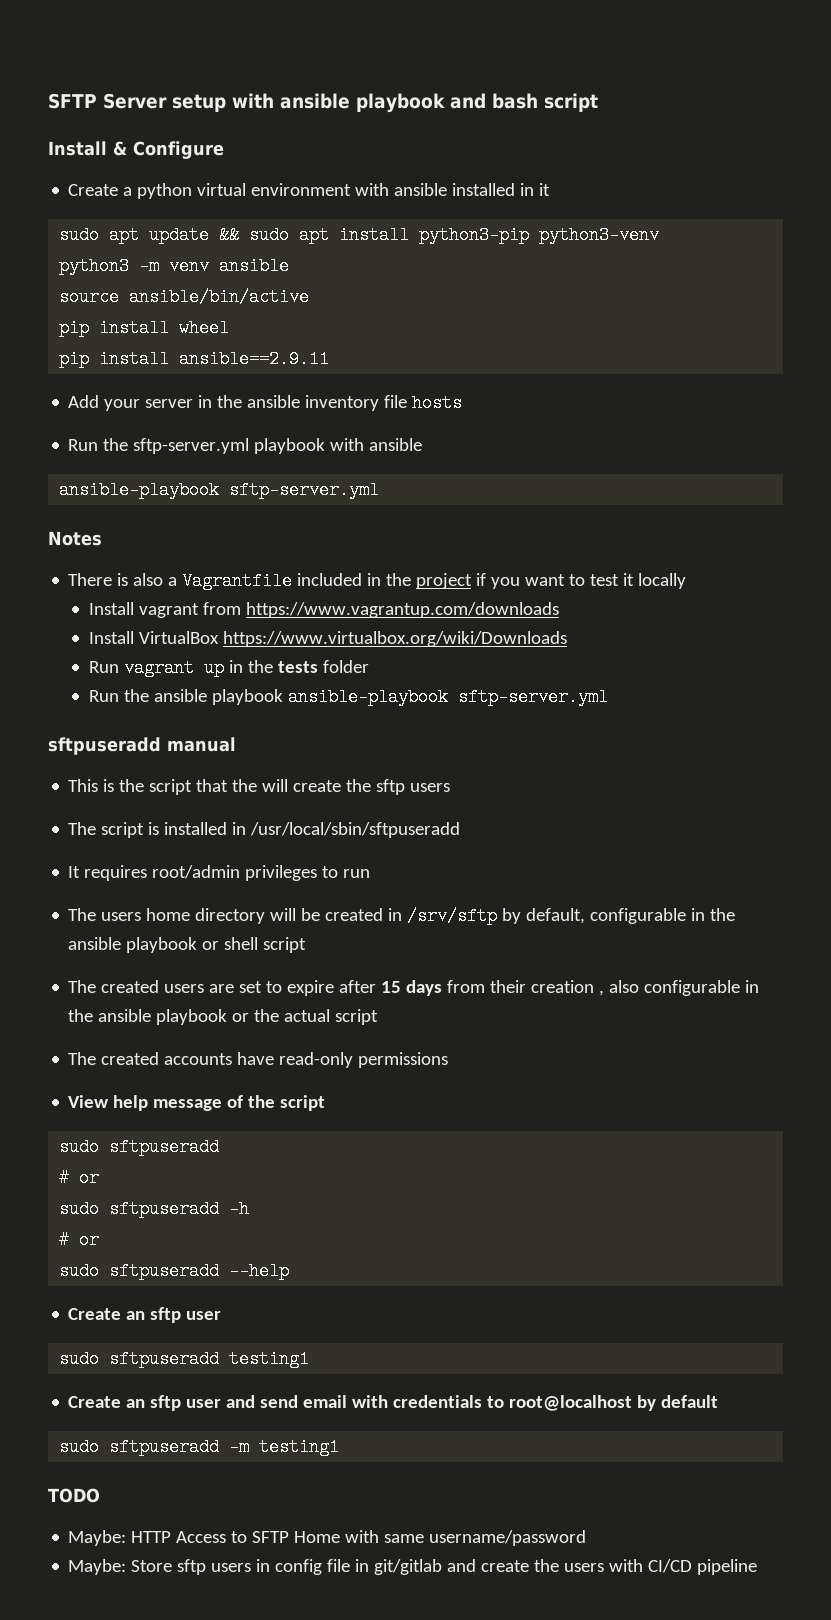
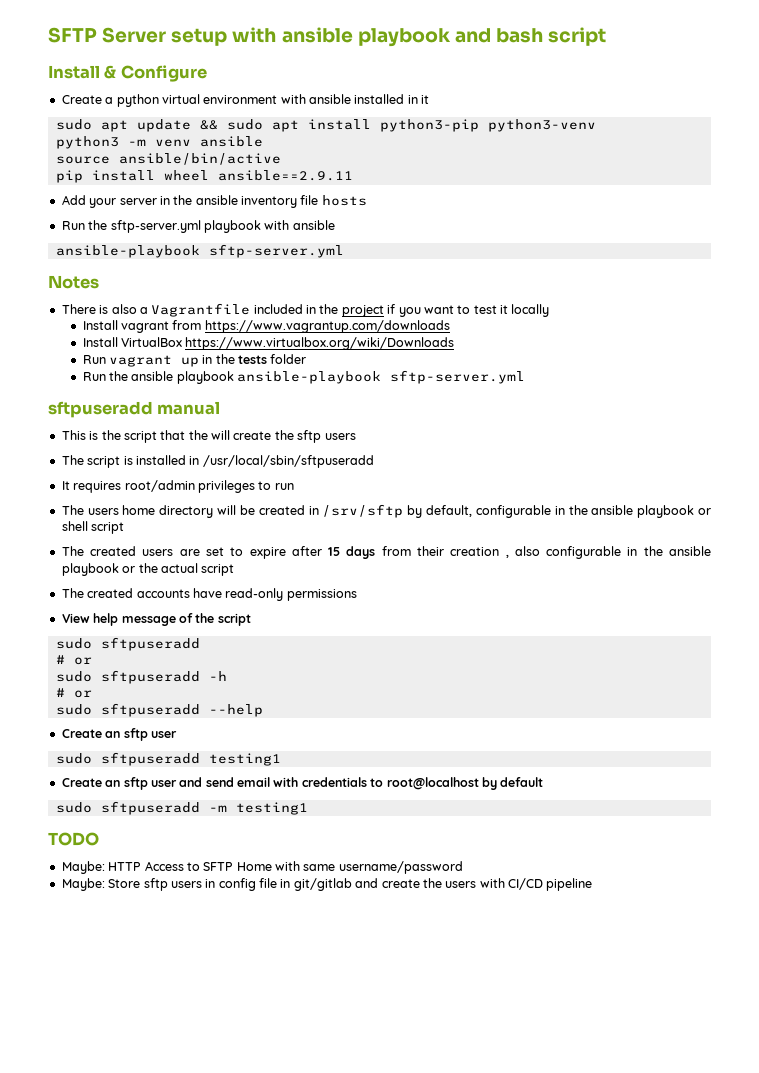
[59,350,170,368] // pip install -> (209, 175) none

